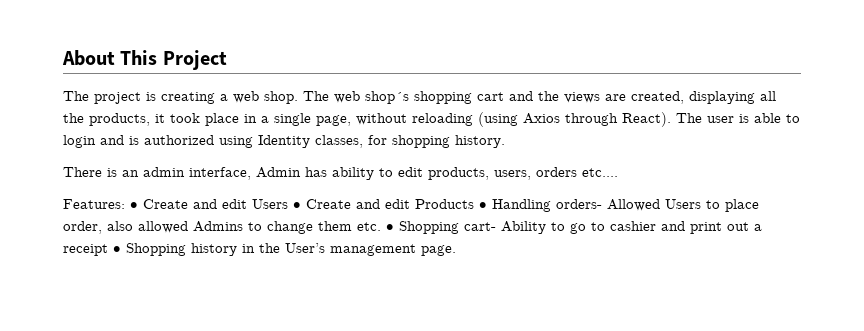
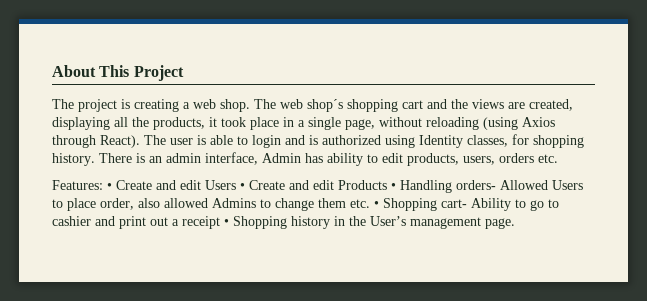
(505, 141) // -> (95, 159) none
[582,168,618,177] etc.... -> [538,154,558,163] etc.

